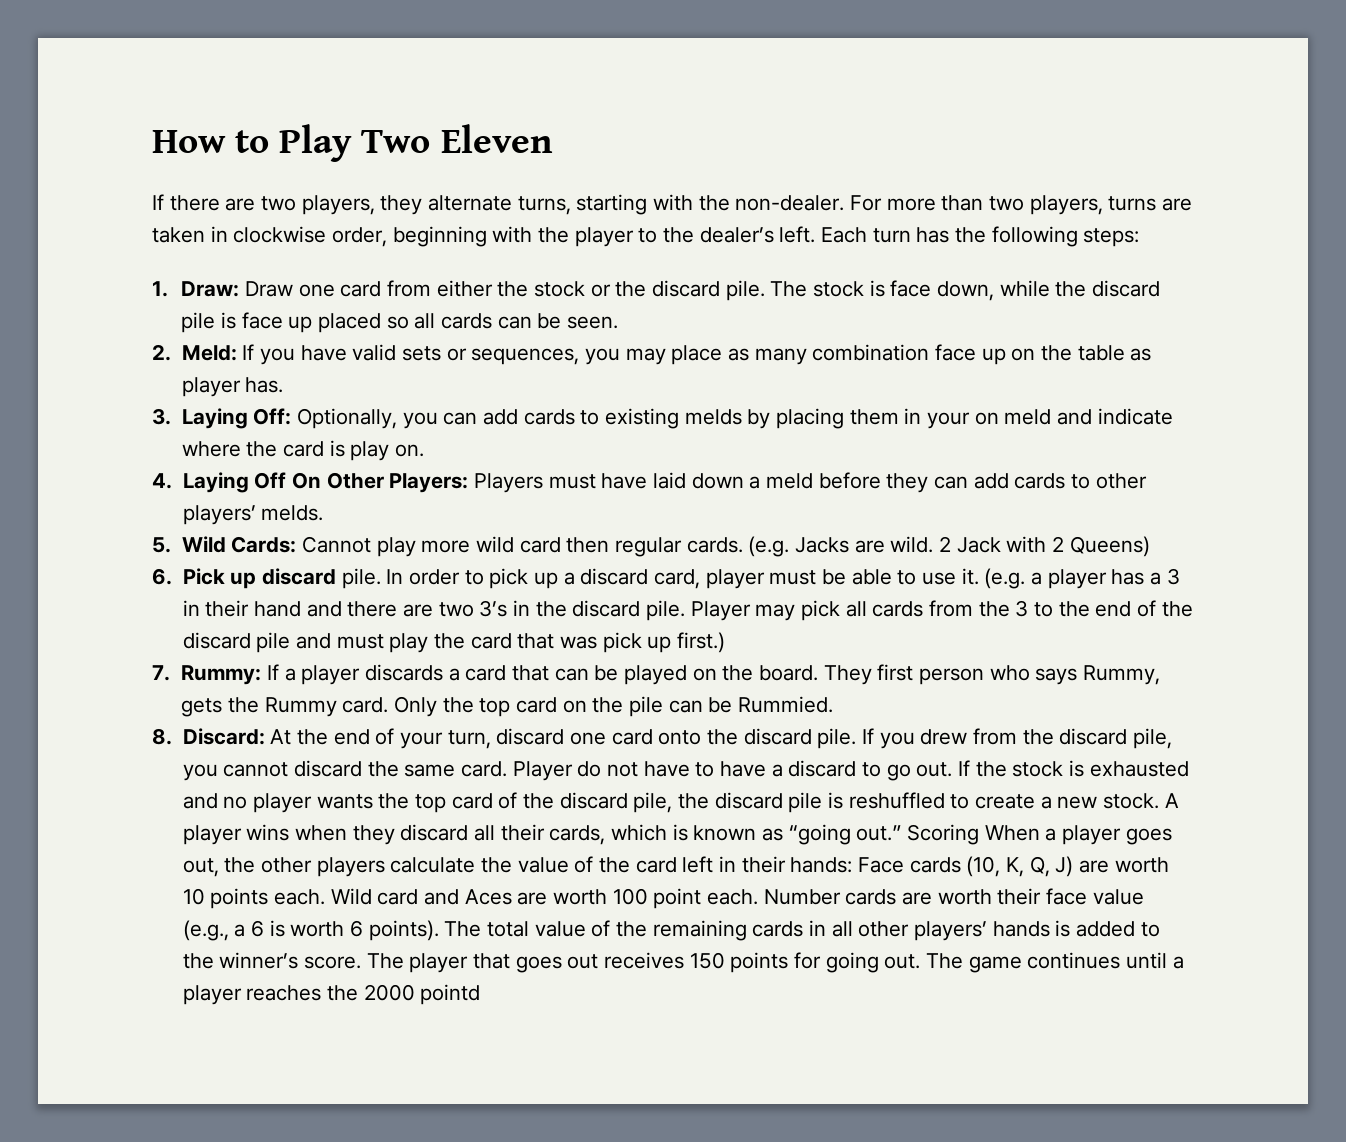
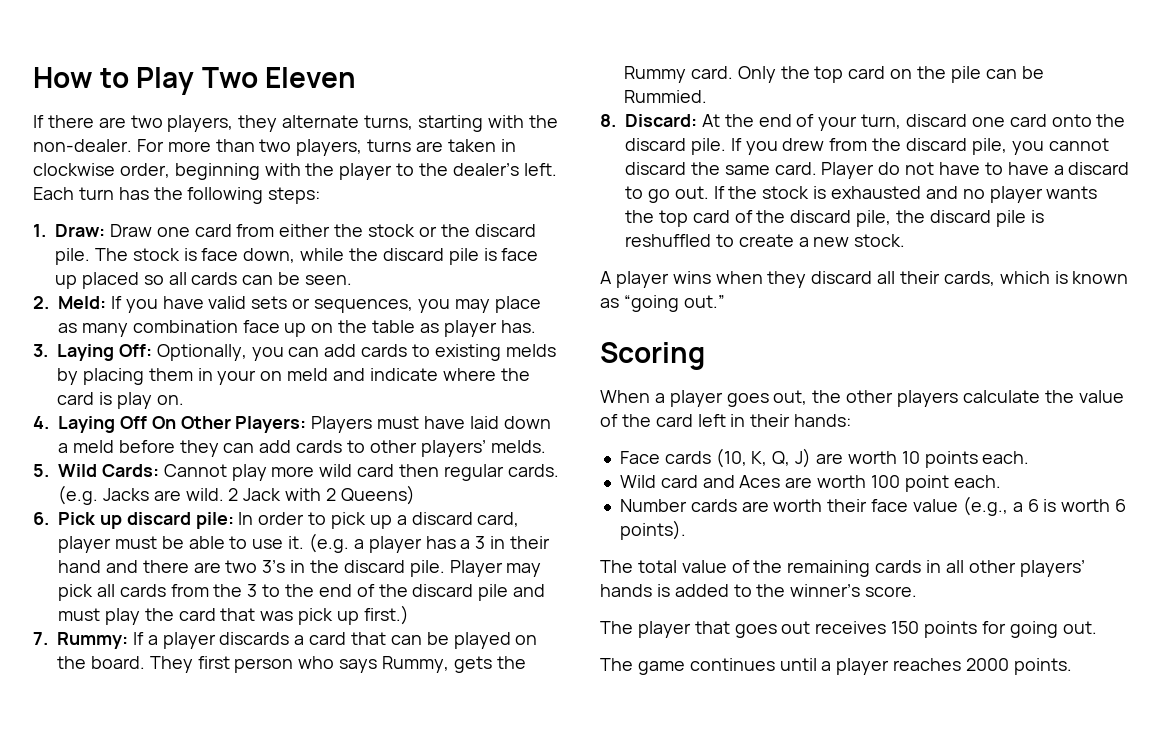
[341,568,381,589] pile. -> [195,512,234,529] pile:
(1159, 801) none -> (906, 240) //
(902, 833) none -> (725, 301) //
(979, 834) none -> (705, 356) //
(853, 865) none -> (852, 420) //
(325, 897) none -> (1030, 457) //
(758, 897) none -> (1001, 481) //
(439, 930) none -> (686, 530) //
(361, 962) none -> (918, 591) //
(921, 961) none -> (1097, 627) //
[326,984,481,1005] the 2000 pointd -> [966,658,1072,675] 2000 points.

